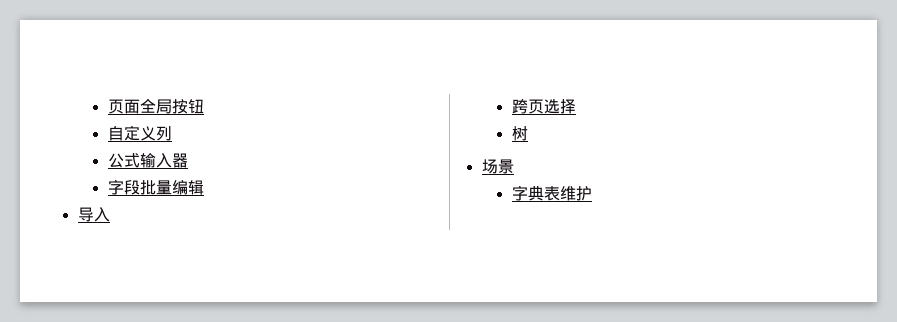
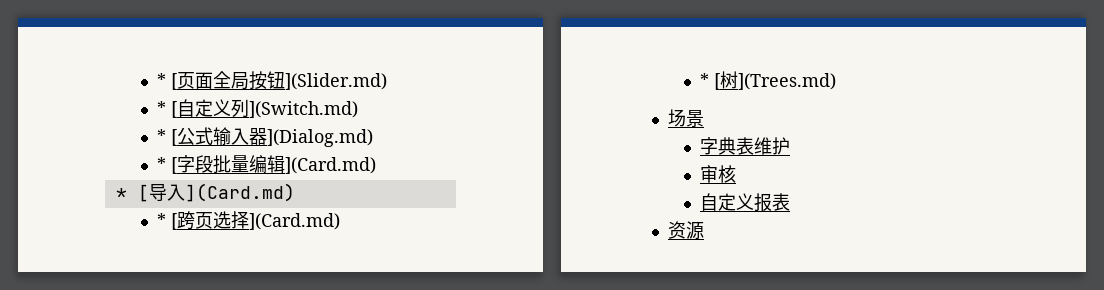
(107, 106) none -> [157,73,178,90] * [
(204, 106) // -> [285,73,388,90] [157,101,178,118] ](Slider.md) // * [
(172, 133) // -> [249,101,359,118] [157,129,178,146] ](Switch.md) // * [
(188, 160) // -> [267,129,374,147] [157,157,178,174] ](Dialog.md) // * [
[77,207,110,222] // 导入 // -> [285,157,377,174] [115,183,295,202] [157,213,178,230] ](Card.md) // * [导入](Card.md) // * [
(576, 106) // -> [249,213,341,230] [700,73,721,90] ](Card.md) // * [
(528, 133) none -> [738,73,837,90] ](Trees.md)
(592, 193) none -> [700,165,737,183] [700,193,791,212] [667,221,704,240] // 审核 // 自定义报表 // 资源

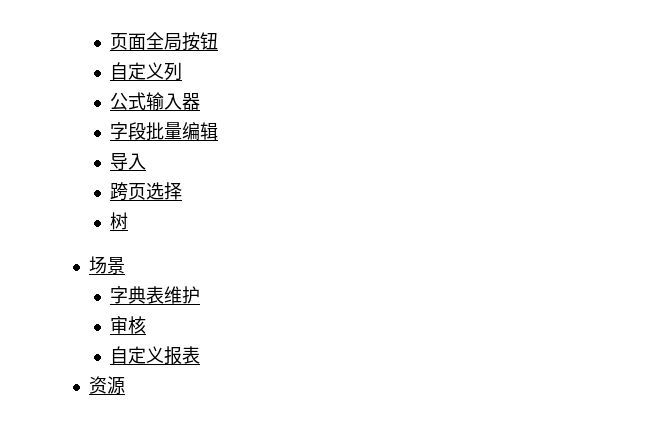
[157,73,178,90] * [ -> (110, 41) none
[285,73,388,90] [157,101,178,118] ](Slider.md) // * [ -> (219, 41) //
[249,101,359,118] [157,129,178,146] ](Switch.md) // * [ -> (183, 71) //
[267,129,374,147] [157,157,178,174] ](Dialog.md) // * [ -> (201, 101) //
[285,157,377,174] [115,183,295,202] [157,213,178,230] ](Card.md) // * [导入](Card.md) // * [ -> [110,153,147,170] // 导入 //
[249,213,341,230] [700,73,721,90] ](Card.md) // * [ -> (183, 191) //
[738,73,837,90] ](Trees.md) -> (129, 221) none

